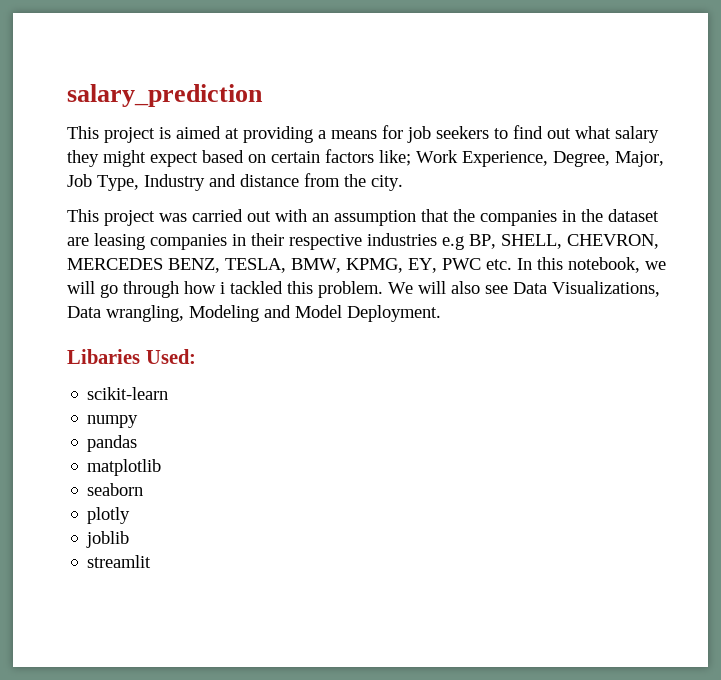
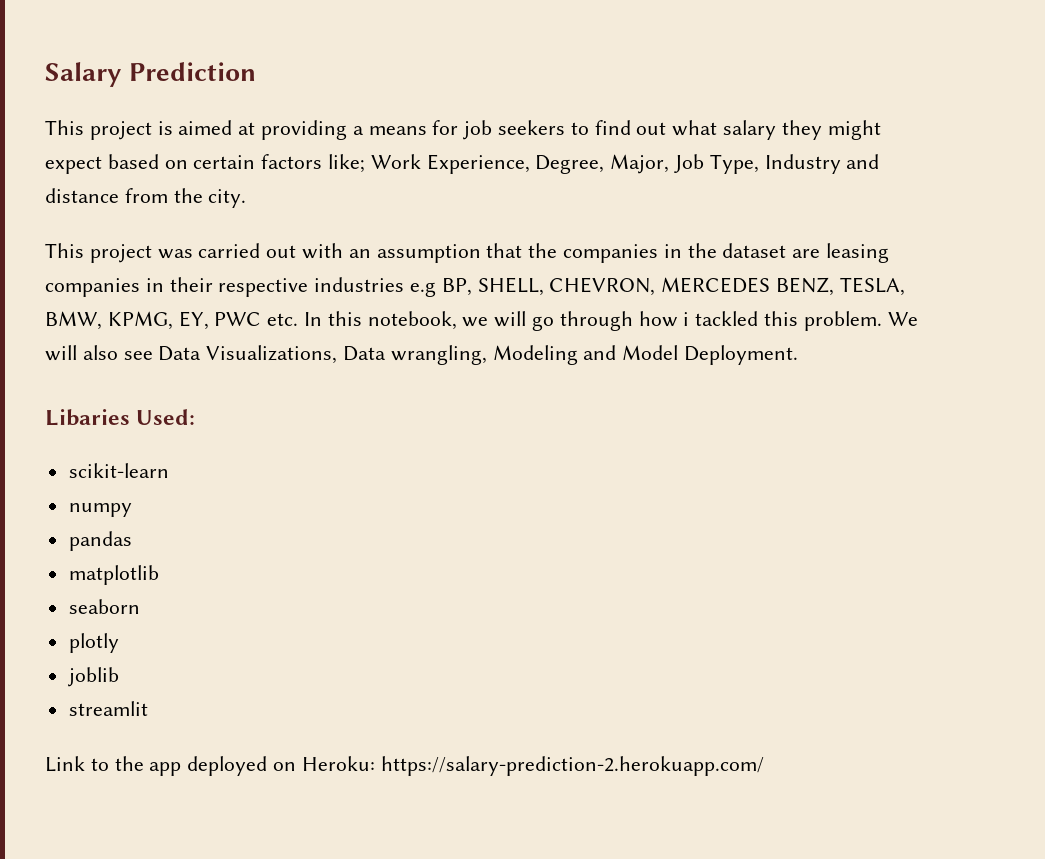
[67,84,263,107] salary_prediction -> [45,62,257,87] Salary Prediction
(152, 561) none -> [45,756,764,776] // Link to the app deployed on Heroku: https://salary-prediction-2.herokuapp.com/

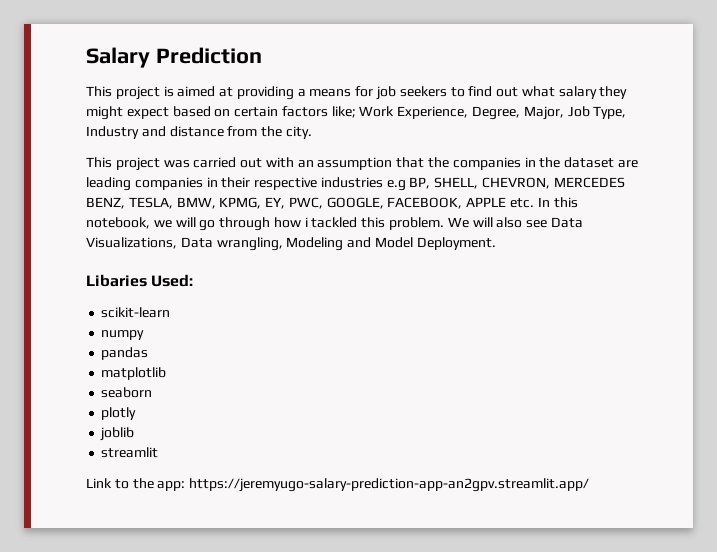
[826,243,890,263] leasing -> [86,177,131,191] leading
[214,312,262,326] PWC -> [288,197,507,209] PWC, GOOGLE, FACEBOOK, APPLE
[149,756,764,776] app deployed on Heroku: https://salary-prediction-2.herokuapp.com/ -> [157,478,590,492] app: https://jeremyugo-salary-prediction-app-an2gpv.streamlit.app/

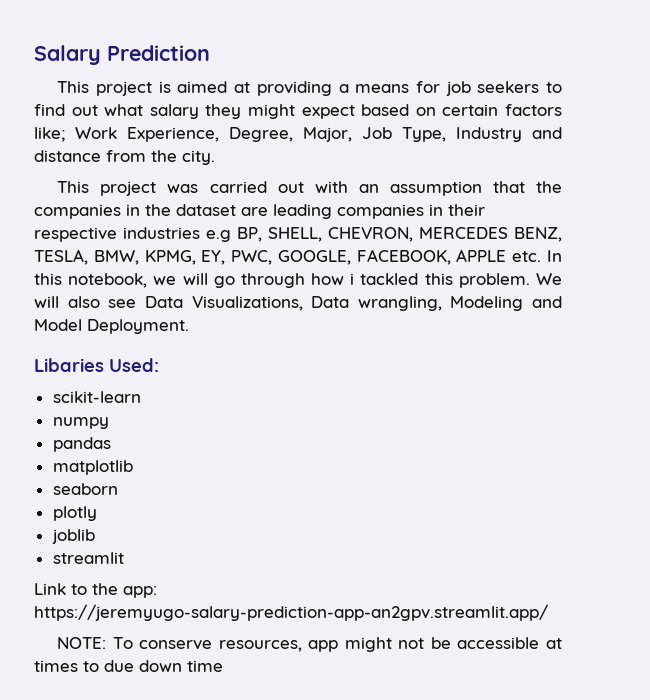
(590, 485) none -> [57,637,562,652] [34,660,223,672] // NOTE: To conserve resources, app might not be accessible at times to due down time

